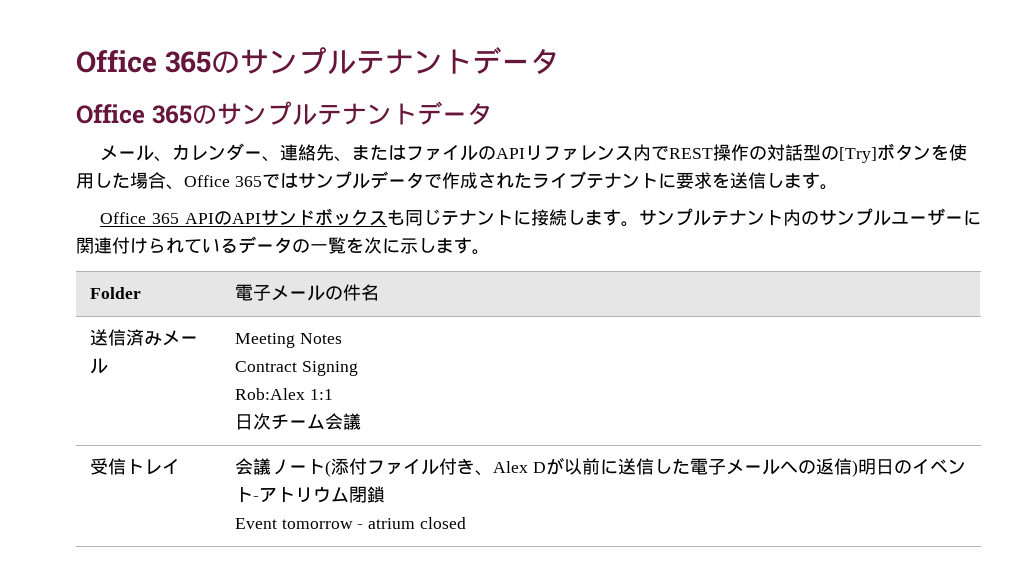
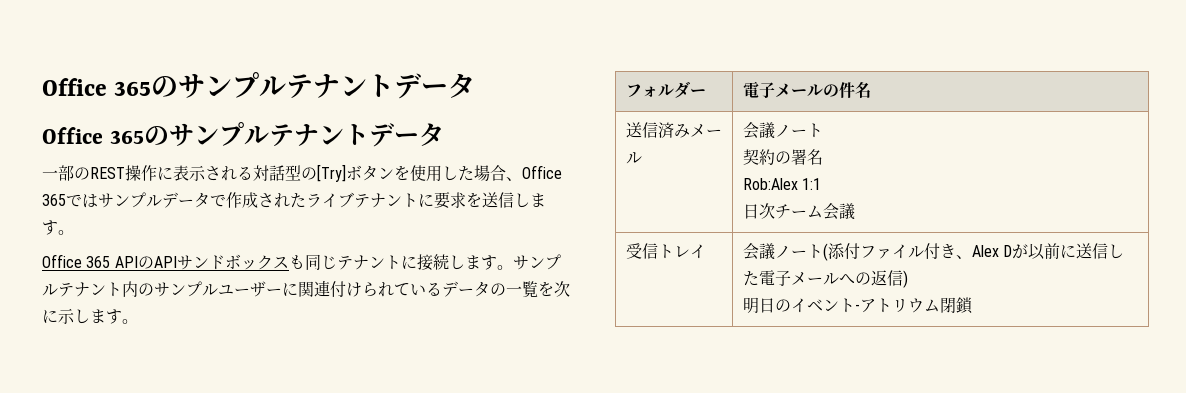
[99,143,767,162] メール、カレンダー、連絡先、またはファイルのAPIリファレンス内でREST操作の -> [42,165,253,181] 一部のREST操作に表示される
[89,287,141,299] Folder -> [625,81,706,98] フォルダー
[234,333,342,348] [234,361,358,376] Meeting Notes // Contract Signing -> [742,122,823,139] [742,149,823,165] 会議ノート // 契約の署名
(858, 468) none -> (908, 279) //
[234,517,466,529] // Event tomorrow - atrium closed -> (973, 305) none

